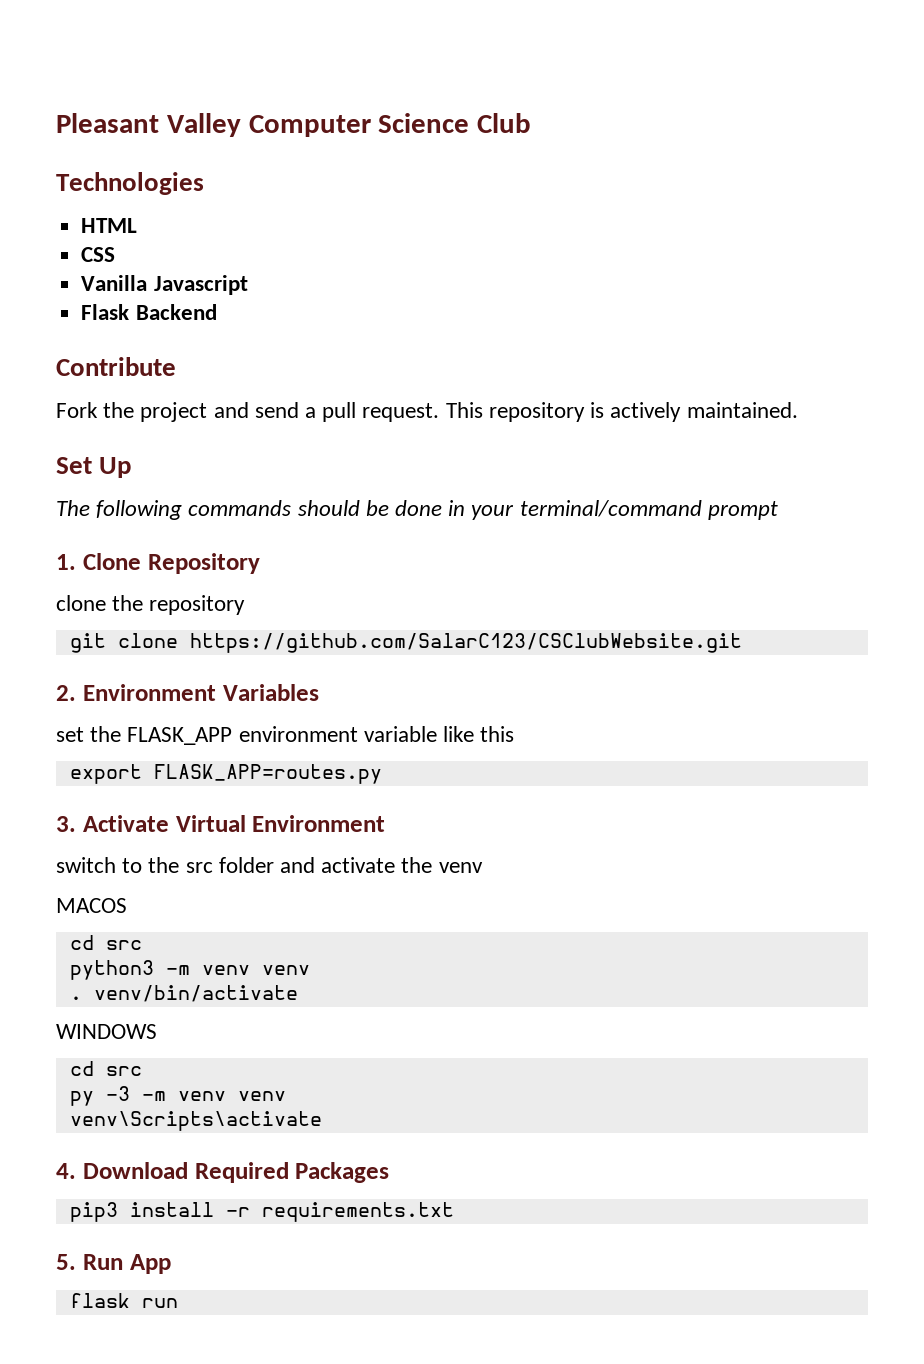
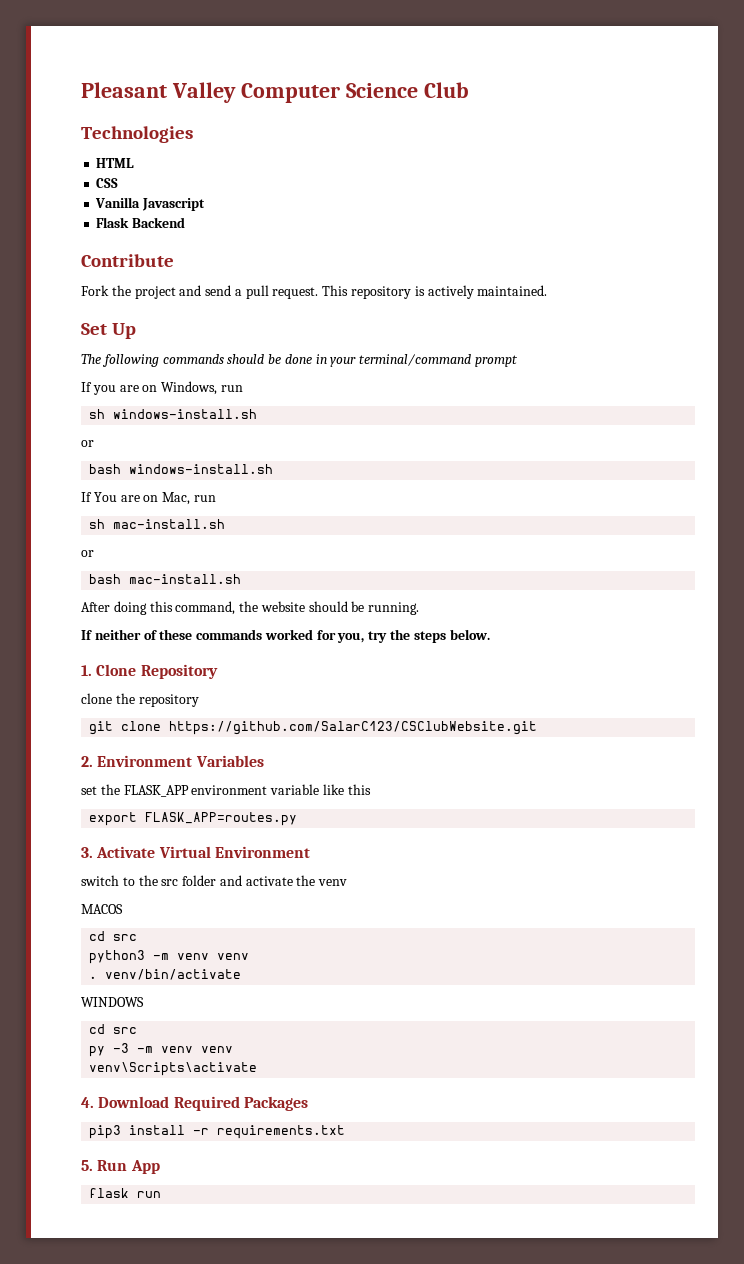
(778, 510) none -> [81,381,243,395] [89,409,258,419] [81,440,94,447] [89,464,274,474] [81,492,216,505] [89,519,226,529] [81,550,94,557] [89,574,242,584] [81,601,420,615] [81,629,490,643] // If you are on Windows, run // sh windows-install.sh // or // bash windows-install.sh // If You are on Mac, run // sh mac-install.sh // or // bash mac-install.sh // After doing this command, the website should be running. // If neither of these commands worked for you, try the steps below.

